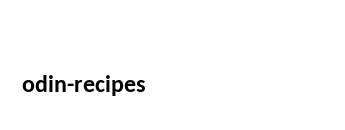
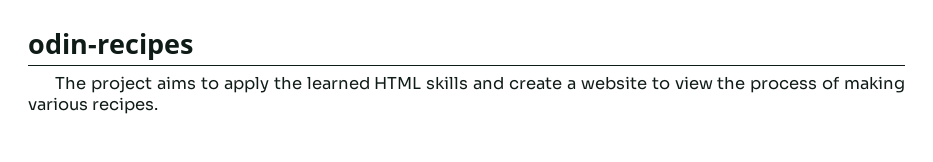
(146, 85) none -> [55,76,905,93] [28,97,159,114] // The project aims to apply the learned HTML skills and create a website to view the process of making various recipes.

